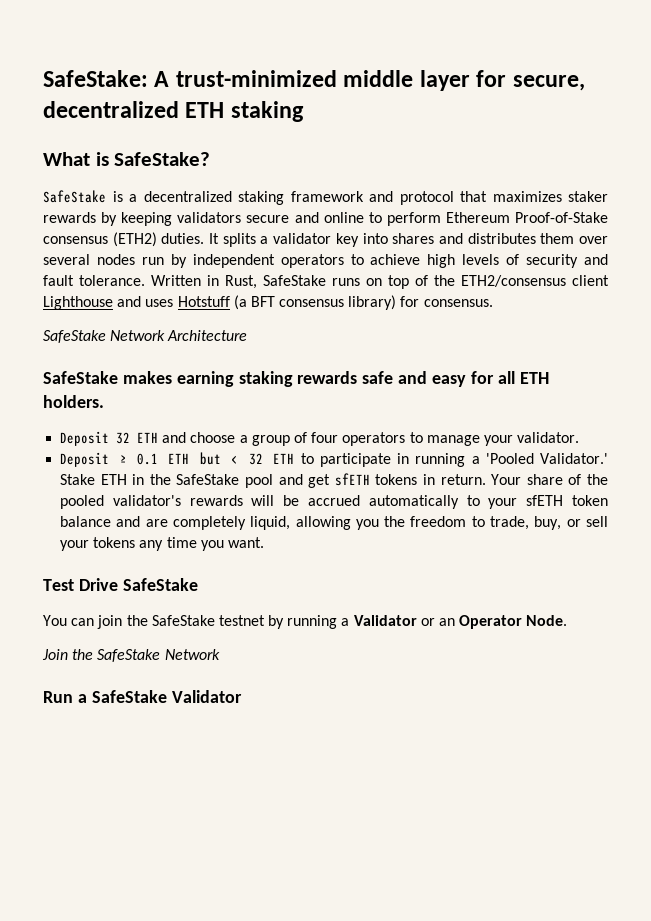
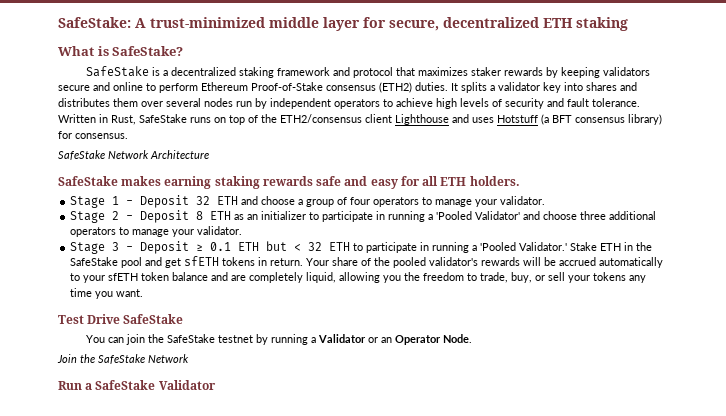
(104, 401) none -> [70,196,134,208] Stage 1 -
(580, 437) none -> [70,210,657,223] [70,226,243,237] [70,242,134,254] Stage 2 - Deposit 8 ETH as an initializer to participate in running a 'Pooled Validator' and choose three additional operators to manage your validator. // Stage 3 -

